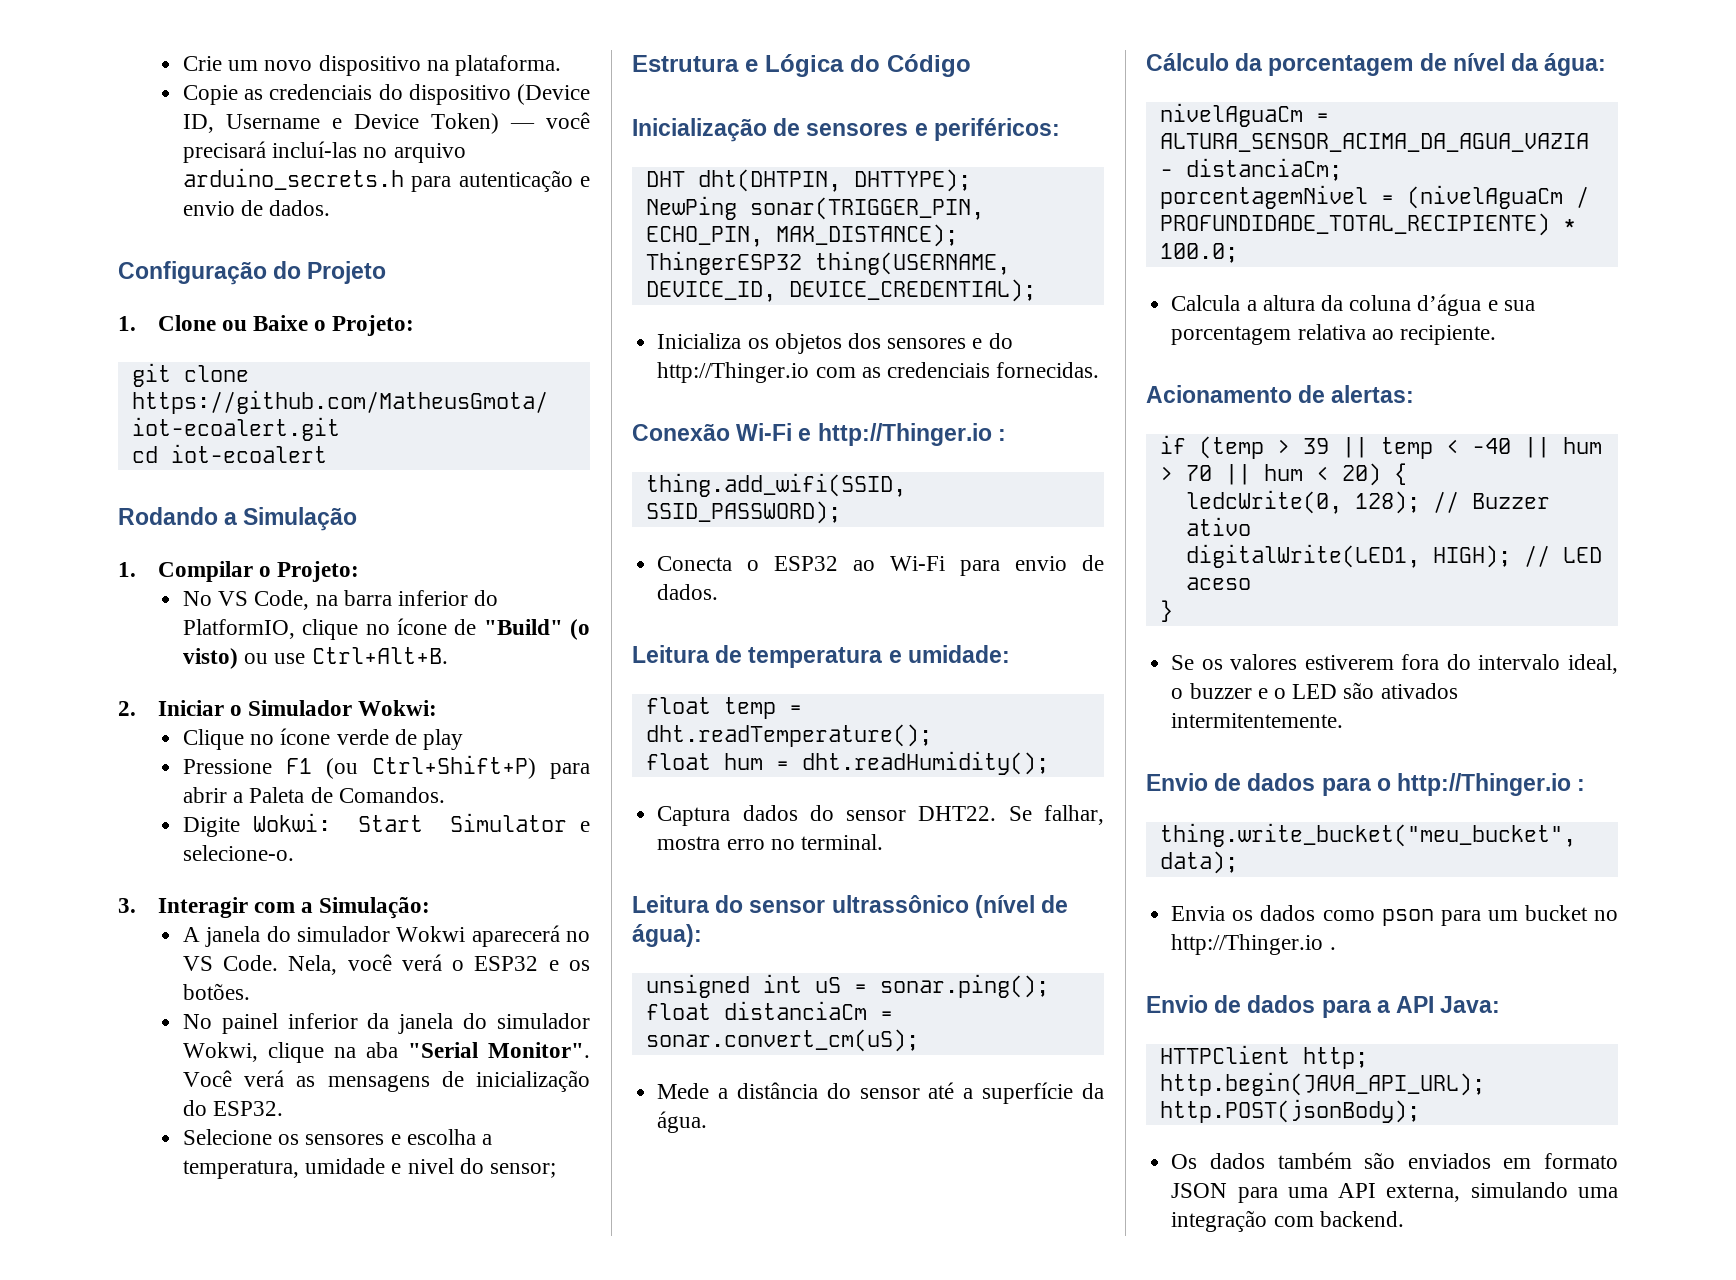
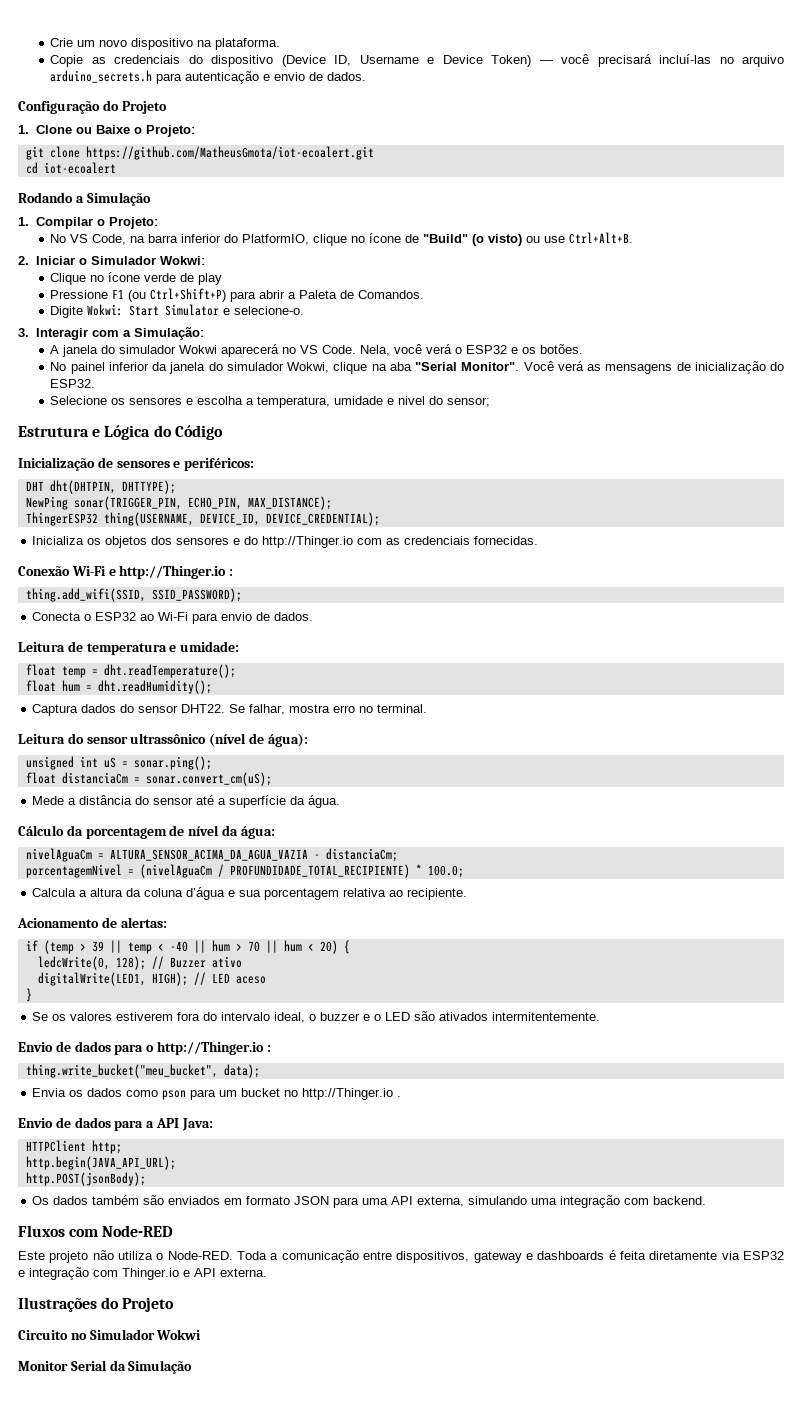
(1404, 1219) none -> [18,1225,174,1237] [18,1250,785,1263] [18,1267,267,1280] [18,1297,175,1312] [18,1329,202,1340] [18,1360,193,1374] // Fluxos com Node-RED // Este projeto não utiliza o Node-RED. Toda a comunicação entre dispositivos, gateway e dashboards é feita diretamente via ESP32 e integração com Thinger.io e API externa. // Ilustrações do Projeto // Circuito no Simulador Wokwi // Monitor Serial da Simulação

